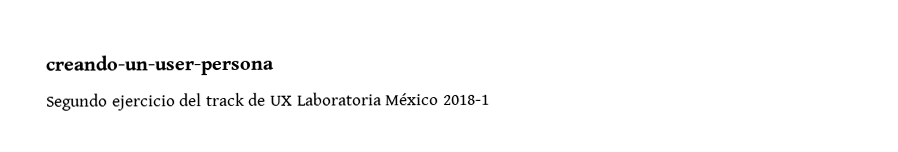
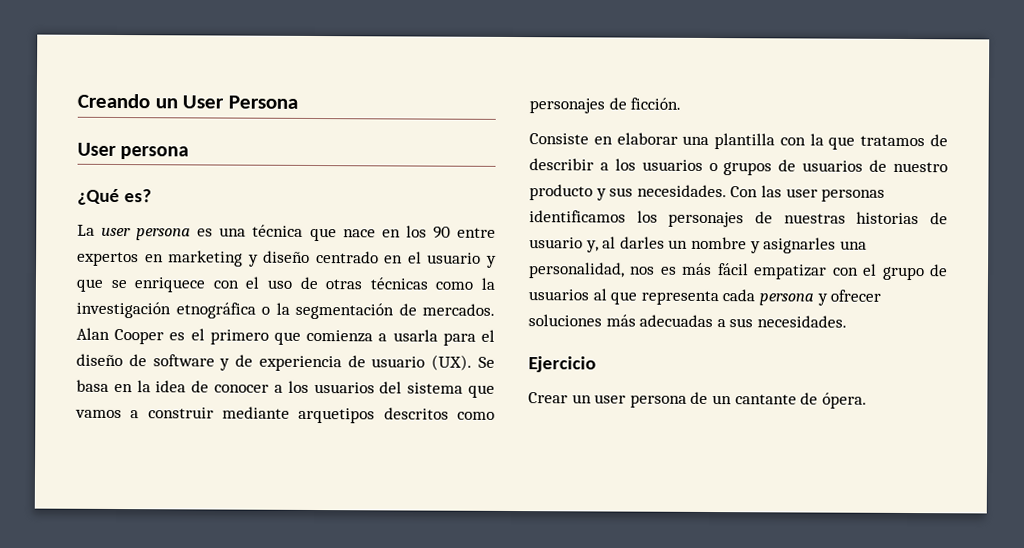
[45,54,274,76] [46,92,490,111] creando-un-user-persona // Segundo ejercicio del track de UX Laboratoria México 2018-1 -> [77,93,298,109] [77,142,190,160] [77,188,152,206] [77,224,496,242] [77,250,497,268] [76,276,495,293] [76,301,495,320] [76,327,495,346] [76,353,495,372] [76,379,495,398] [75,406,495,424] [529,97,682,114] [529,132,948,150] [529,158,948,176] [529,184,886,202] [529,210,948,228] [529,236,867,254] [528,262,949,281] [528,288,882,306] [528,314,847,328] [528,356,596,373] [528,391,867,409] Creando un User Persona // User persona // ¿Qué es? // La user persona es una técnica que nace en los 90 entre expertos en marketing y diseño centrado en el usuario y que se enriquece con el uso de otras técnicas como la investigación etnográfica o la segmentación de mercados. Alan Cooper es el primero que comienza a usarla para el diseño de software y de experiencia de usuario (UX). Se basa en la idea de conocer a los usuarios del sistema que vamos a construir mediante arquetipos descritos como personajes de ficción. // Consiste en elaborar una plantilla con la que tratamos de describir a los usuarios o grupos de usuarios de nuestro producto y sus necesidades. Con las user personas identificamos los personajes de nuestras historias de usuario y, al darles un nombre y asignarles una personalidad, nos es más fácil empatizar con el grupo de usuarios al que representa cada persona y ofrecer soluciones más adecuadas a sus necesidades. // Ejercicio // Crear un user persona de un cantante de ópera.

